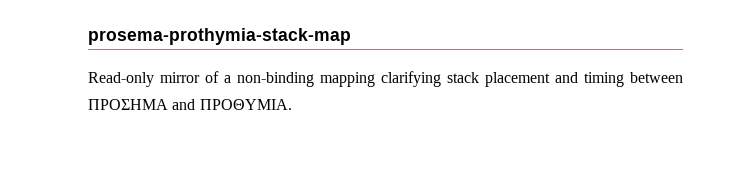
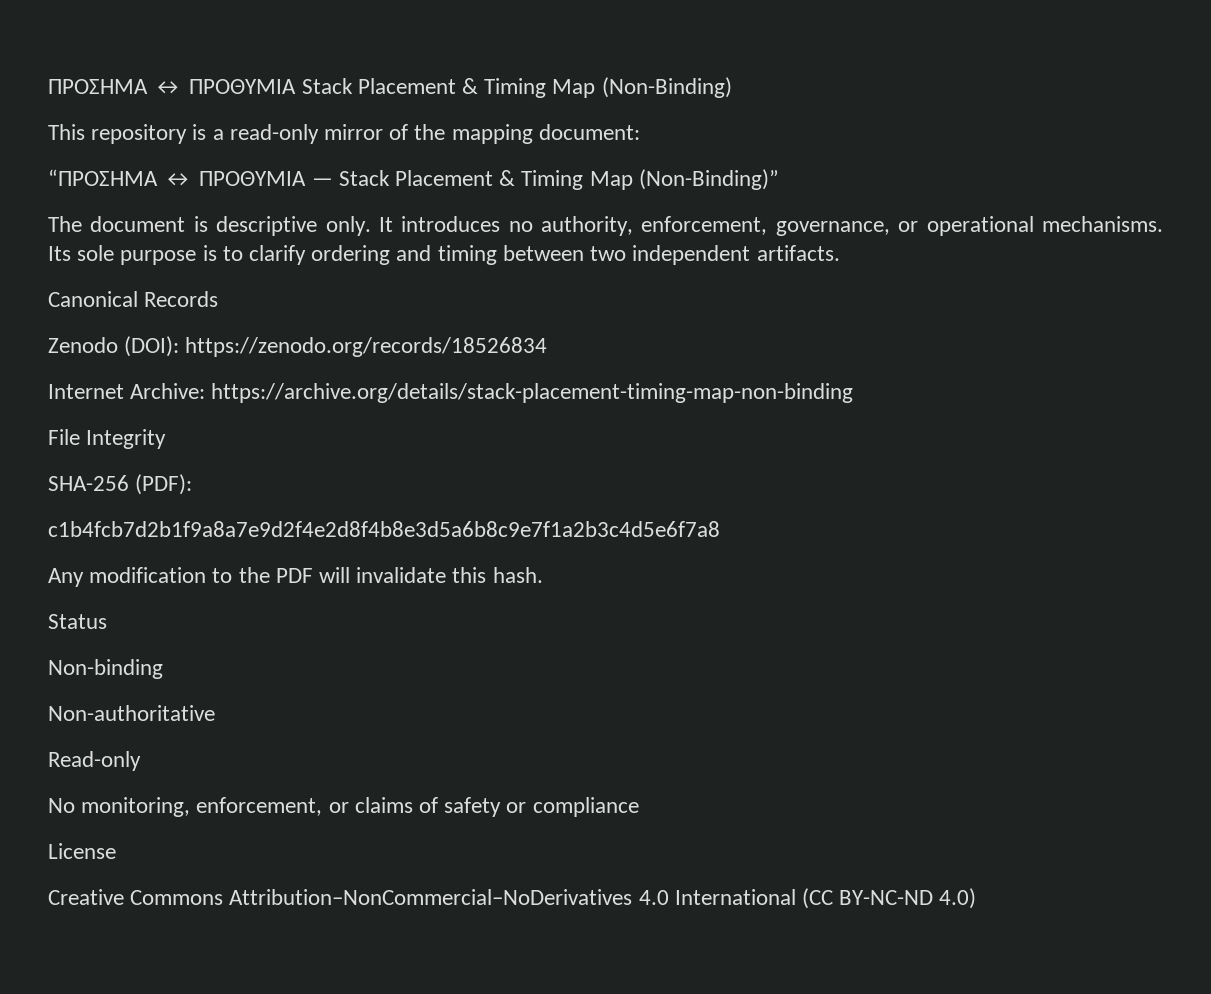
[88,28,351,45] [88,71,683,87] [88,99,292,110] prosema-prothymia-stack-map // Read-only mirror of a non-binding mapping clarifying stack placement and timing between ΠΡΟΣΗΜΑ and ΠΡΟΘΥΜΙΑ. -> [48,77,732,98] [48,124,640,144] [48,169,779,190] [48,216,1163,236] [48,245,840,265] [48,291,219,307] [48,336,548,357] [48,383,854,403] [48,429,167,449] [48,474,193,495] [48,521,720,537] [48,567,543,587] [48,614,107,629] [48,659,163,679] [48,705,215,721] [48,751,141,771] [48,797,639,817] [48,843,116,859] [48,888,977,909] ΠΡΟΣΗΜΑ ↔ ΠΡΟΘΥΜΙΑ Stack Placement & Timing Map (Non-Binding) // This repository is a read-only mirror of the mapping document: // “ΠΡΟΣΗΜΑ ↔ ΠΡΟΘΥΜΙΑ — Stack Placement & Timing Map (Non-Binding)” // The document is descriptive only. It introduces no authority, enforcement, governance, or operational mechanisms. Its sole purpose is to clarify ordering and timing between two independent artifacts. // Canonical Records // Zenodo (DOI): https://zenodo.org/records/18526834 // Internet Archive: https://archive.org/details/stack-placement-timing-map-non-binding // File Integrity // SHA-256 (PDF): // c1b4fcb7d2b1f9a8a7e9d2f4e2d8f4b8e3d5a6b8c9e7f1a2b3c4d5e6f7a8 // Any modification to the PDF will invalidate this hash. // Status // Non-binding // Non-authoritative // Read-only // No monitoring, enforcement, or claims of safety or compliance // License // Creative Commons Attribution–NonCommercial–NoDerivatives 4.0 International (CC BY-NC-ND 4.0)

